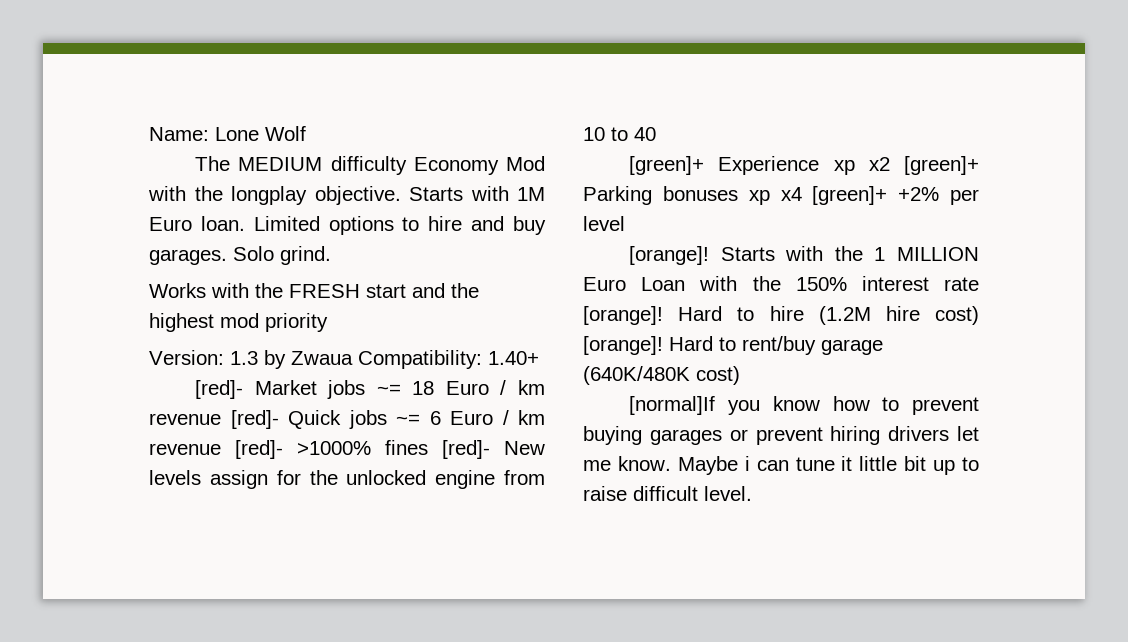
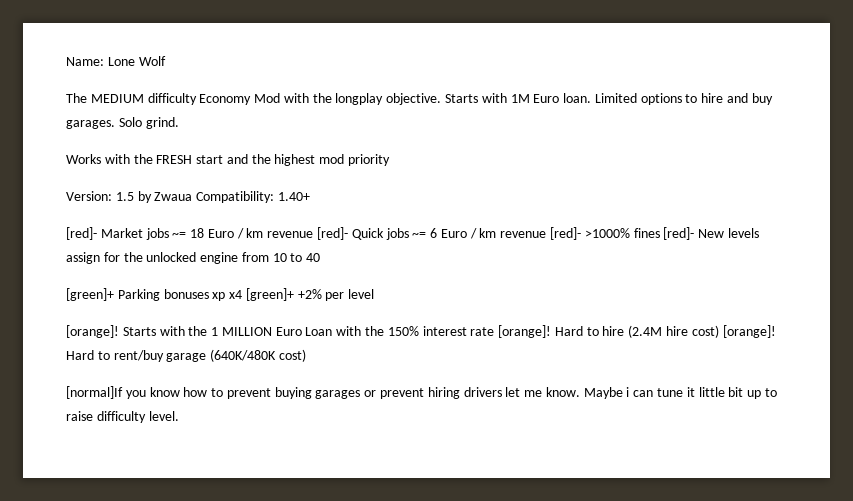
[230,351,258,365] 1.3 -> [115,192,134,201] 1.5
[718,156,979,175] Experience xp x2 [green]+ -> (114, 294) none
[818,306,871,325] (1.2M -> [628,325,663,338] (2.4M
[633,486,698,501] difficult -> [96,411,146,423] difficulty

